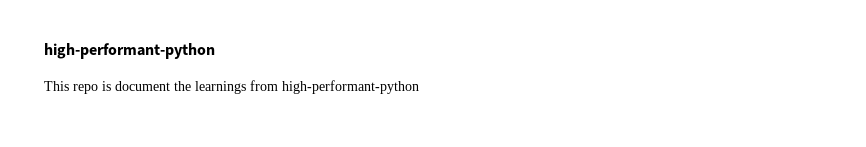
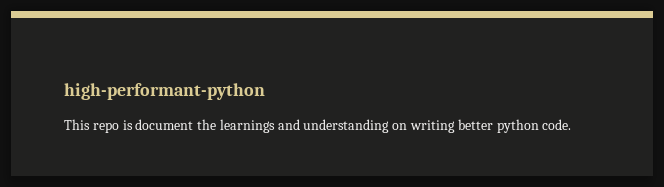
[250,80,419,94] from high-performant-python -> [277,119,572,133] and understanding on writing better python code.

